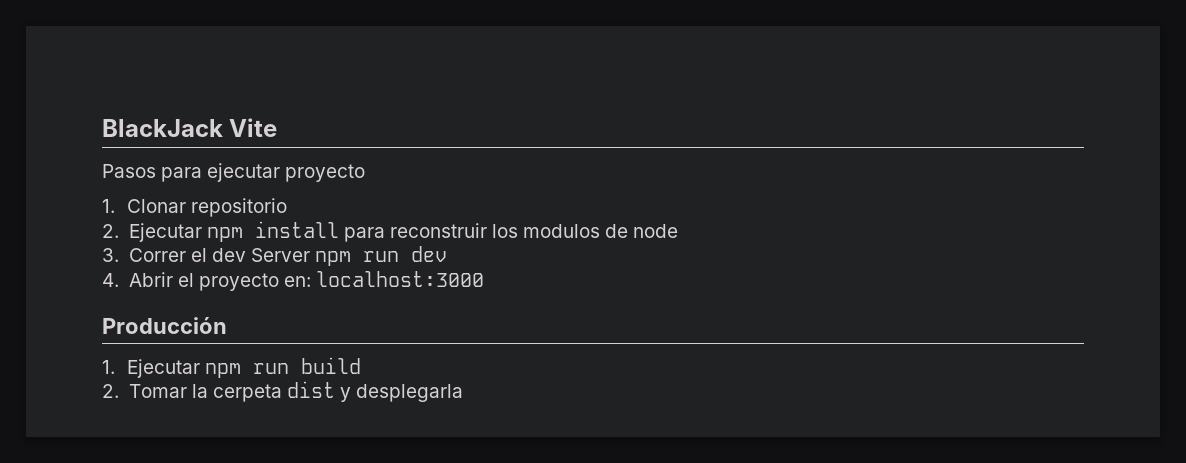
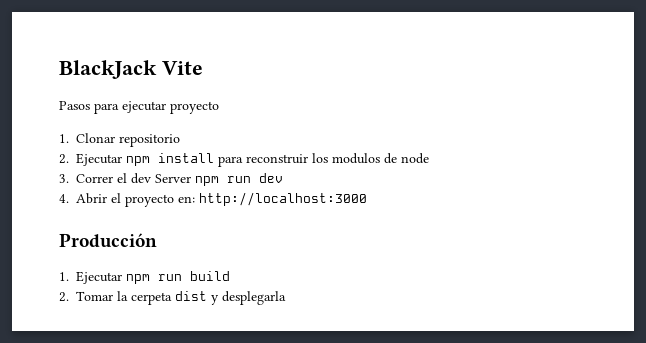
[316,271,485,287] localhost:3000 -> [199,192,367,206] http://localhost:3000

